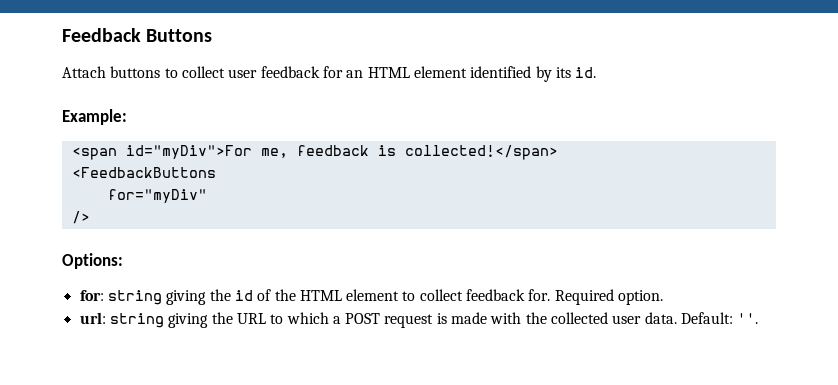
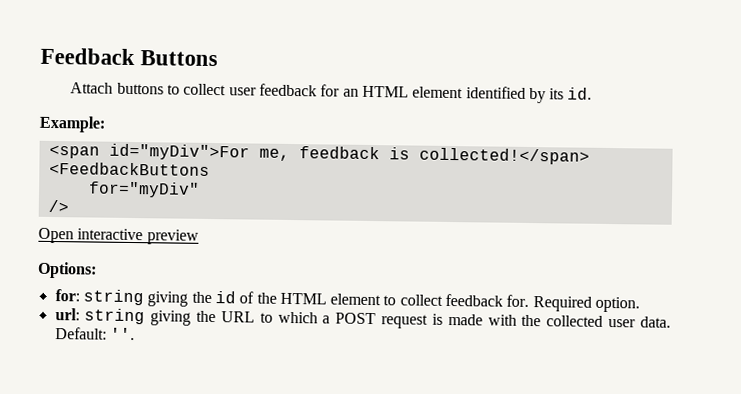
(90, 217) none -> [38,227,199,245] // Open interactive preview

